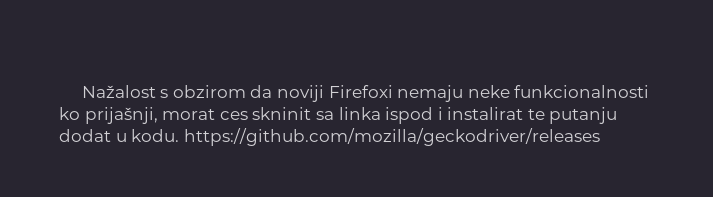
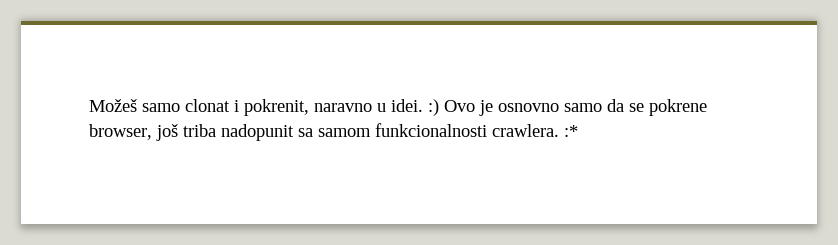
[81,85,650,102] [59,107,618,124] [59,128,600,146] Nažalost s obzirom da noviji Firefoxi nemaju neke funkcionalnosti ko prijašnji, morat ces skninit sa linka ispod i instalirat te putanju dodat u kodu. https://github.com/mozilla/geckodriver/releases -> [89,99,707,116] [89,123,578,141] Možeš samo clonat i pokrenit, naravno u idei. :) Ovo je osnovno samo da se pokrene browser, još triba nadopunit sa samom funkcionalnosti crawlera. :*

